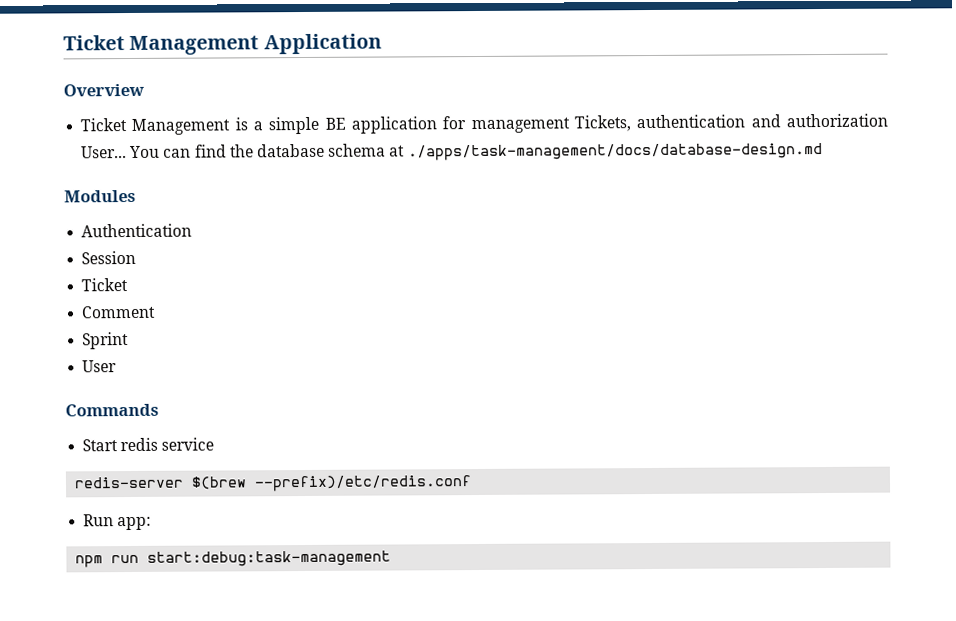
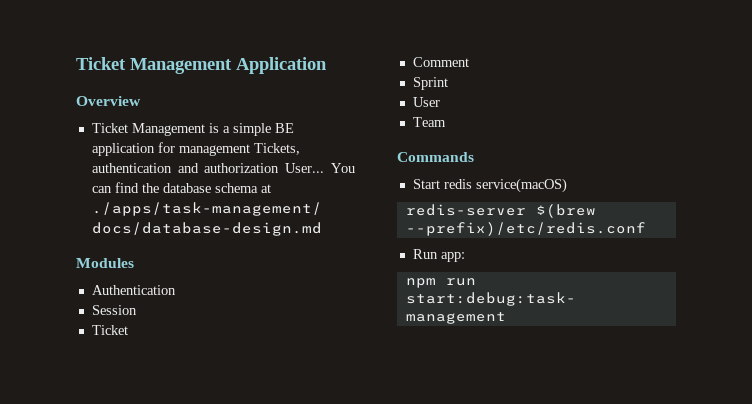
(118, 366) none -> [412,117,446,127] // Team
[161,437,215,451] service -> [475,178,567,193] service(macOS)

